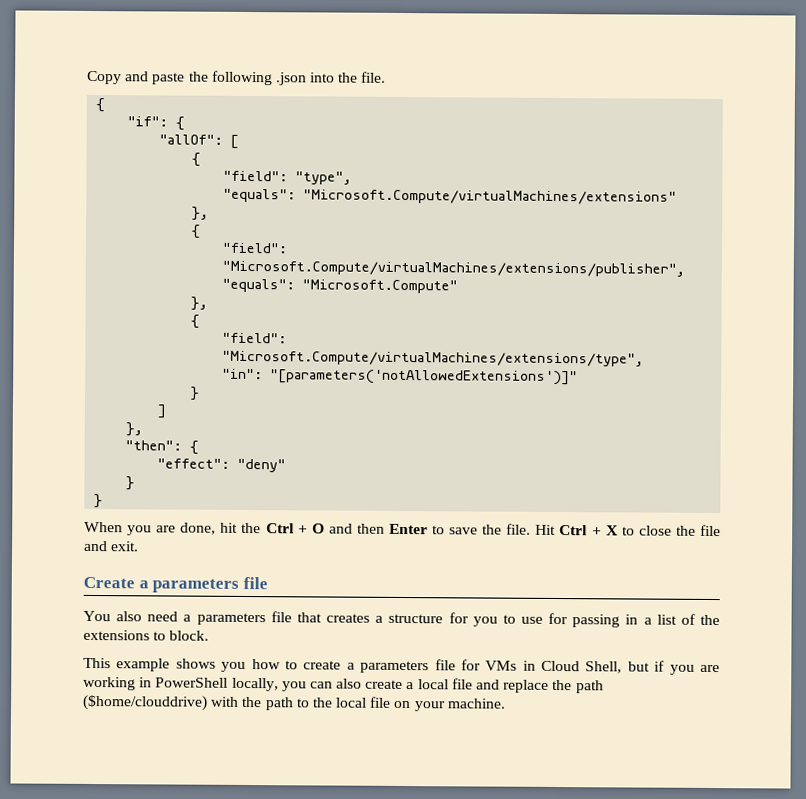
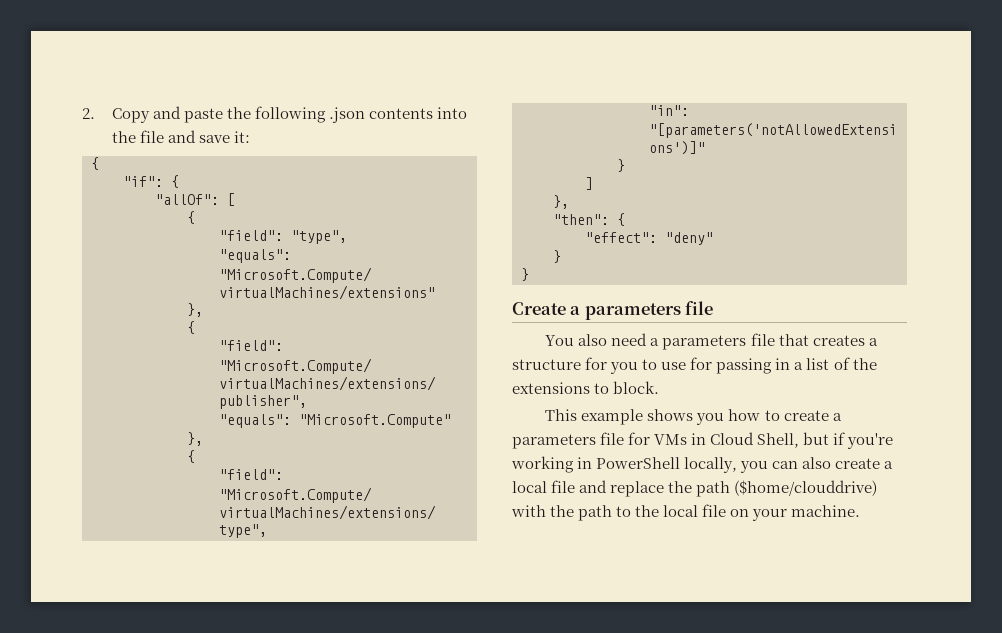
(87, 77) none -> [82,108,95,119] 2.
(307, 79) none -> [369,108,434,119] contents
[361,71,387,83] file. -> [139,130,251,143] file and save it:
[84,521,721,537] [84,540,140,552] // When you are done, hit the Ctrl + O and then Enter to save the file. Hit Ctrl + X to close the file and exit. -> (529, 274) none
[669,664,721,675] you are -> [847,433,894,449] you're

